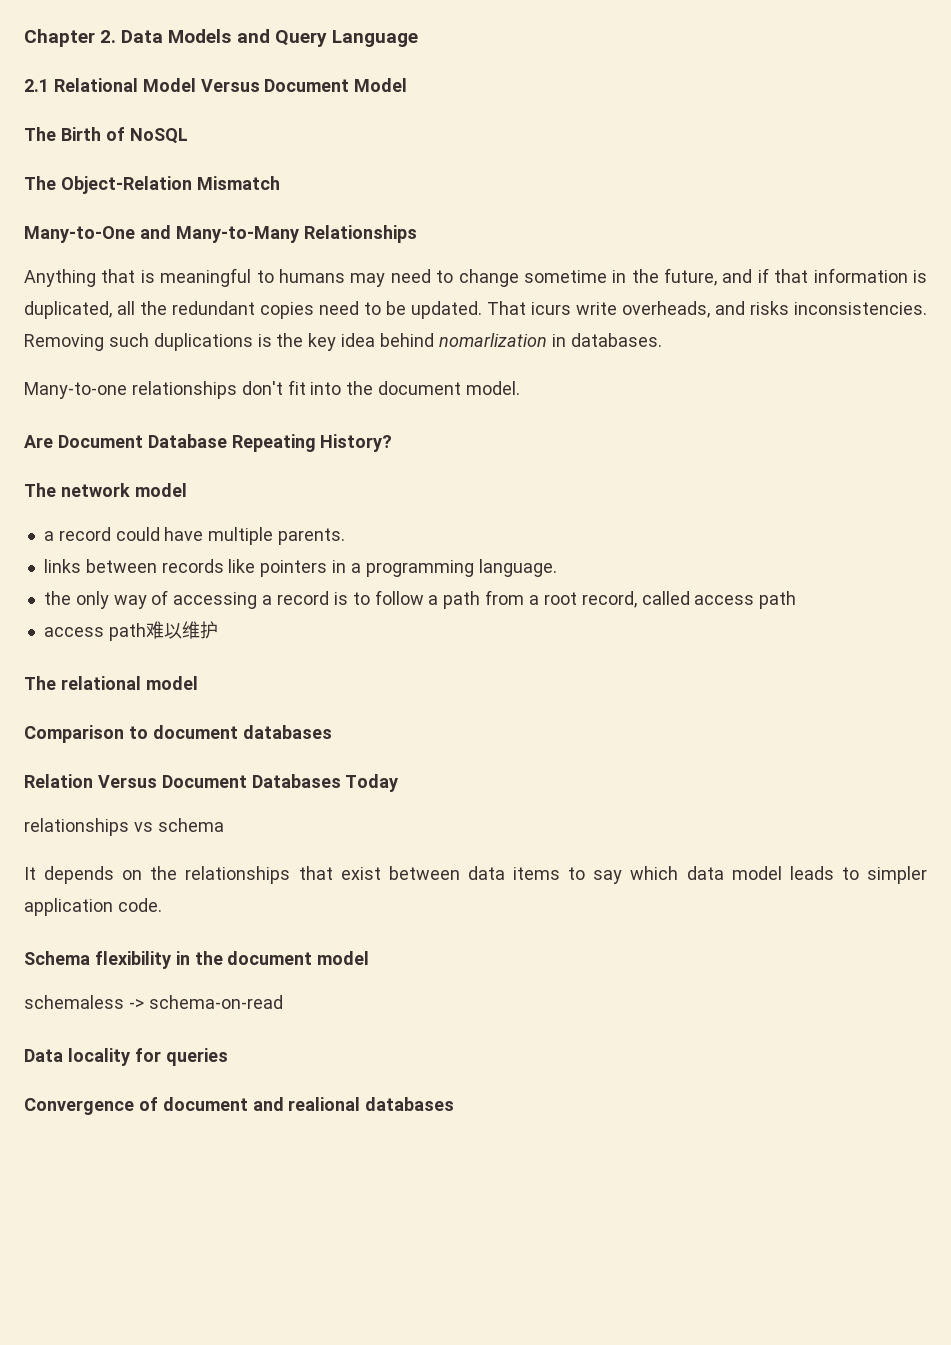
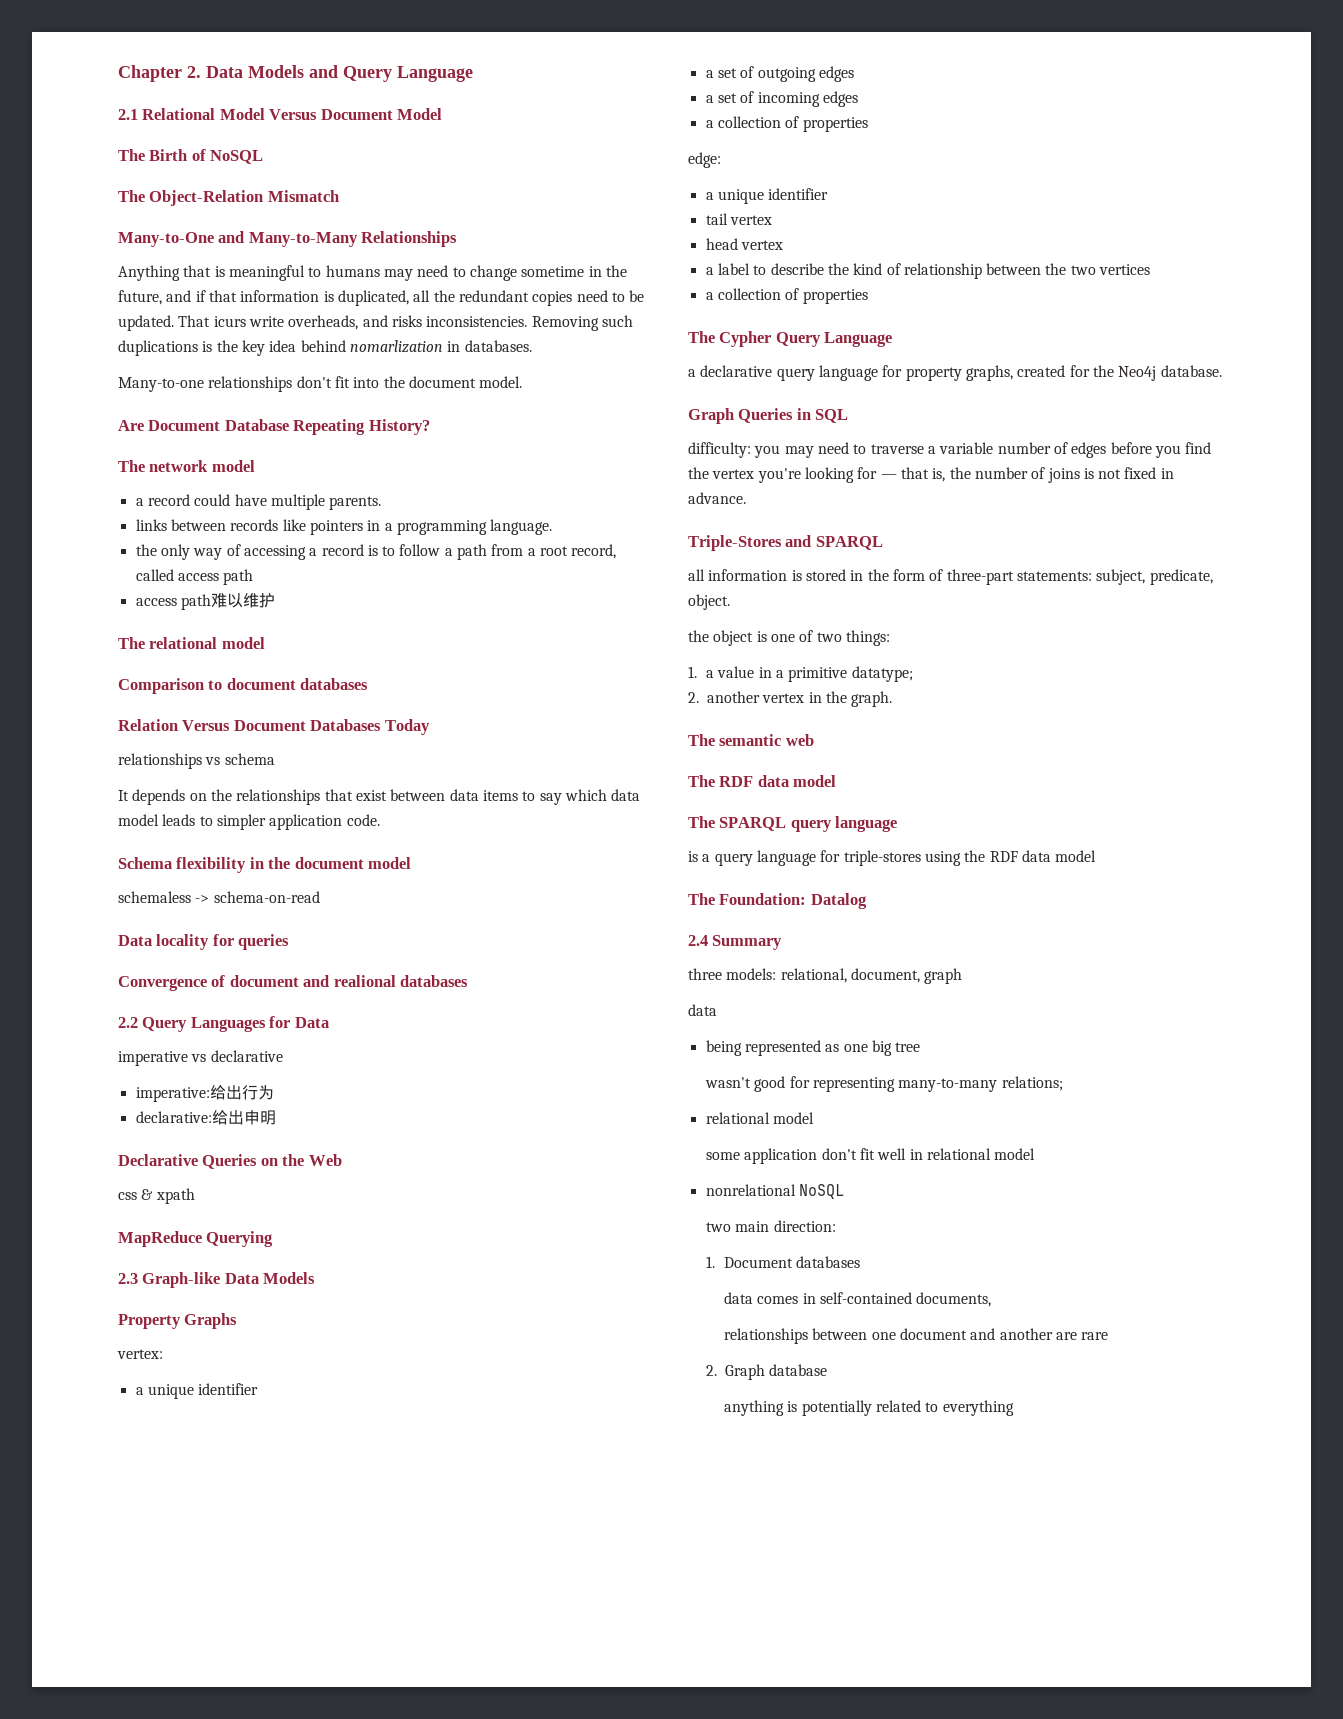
(455, 1104) none -> [118,1016,329,1032] [118,1050,283,1066] [135,1084,274,1102] [135,1109,276,1125] [118,1154,342,1169] [118,1188,195,1204] [118,1231,274,1247] [118,1272,316,1288] [118,1313,238,1329] [117,1349,163,1359] [135,1383,259,1399] [705,66,854,82] [705,91,858,107] [705,116,868,132] [688,152,721,168] [705,188,829,204] [705,213,772,225] [705,238,783,250] [705,263,1151,279] [705,288,868,304] [688,331,893,347] [688,365,1222,381] [688,408,849,424] [688,442,1212,458] [688,467,1174,483] [688,492,746,504] [688,535,883,551] [688,569,1213,585] [688,594,730,610] [688,630,890,646] [688,666,913,682] [688,691,893,707] [688,734,814,746] [688,775,837,787] [688,816,898,832] [688,850,1097,866] [688,893,867,909] [688,935,783,950] [688,968,963,984] [688,1004,717,1016] [705,1040,921,1056] [705,1076,1063,1092] [705,1112,814,1124] [706,1148,1036,1164] [705,1184,844,1199] [706,1220,836,1232] [706,1256,861,1268] [724,1292,992,1307] [724,1328,1109,1344] [706,1364,828,1380] [724,1400,1014,1416] // 2.2 Query Languages for Data // imperative vs declarative // imperative:给出行为 // declarative:给出申明 // Declarative Queries on the Web // css & xpath // MapReduce Querying // 2.3 Graph-like Data Models // Property Graphs // vertex: // a unique identifier // a set of outgoing edges // a set of incoming edges // a collection of properties // edge: // a unique identifier // tail vertex // head vertex // a label to describe the kind of relationship between the two vertices // a collection of properties // The Cypher Query Language // a declarative query language for property graphs, created for the Neo4j database. // Graph Queries in SQL // difficulty: you may need to traverse a variable number of edges before you find the vertex you're looking for — that is, the number of joins is not fixed in advance. // Triple-Stores and SPARQL // all information is stored in the form of three-part statements: subject, predicate, object. // the object is one of two things: // 1. a value in a primitive datatype; // 2. another vertex in the graph. // The semantic web // The RDF data model // The SPARQL query language // is a query language for triple-stores using the RDF data model // The Foundation: Datalog // 2.4 Summary // three models: relational, document, graph // data // being represented as one big tree // wasn't good for representing many-to-many relations; // relational model // some application don't fit well in relational model // nonrelational NoSQL // two main direction: // 1. Document databases // data comes in self-contained documents, // relationships between one document and another are rare // 2. Graph database // anything is potentially related to everything

